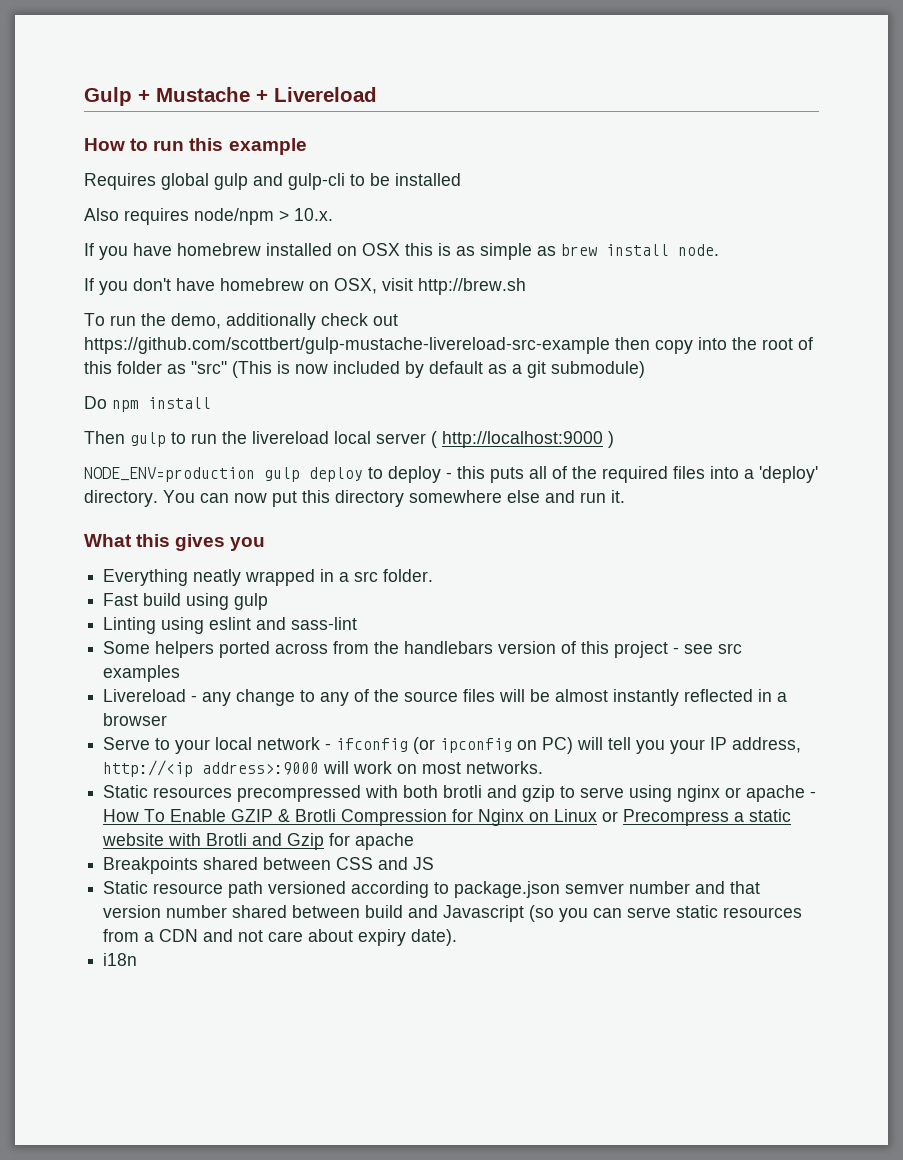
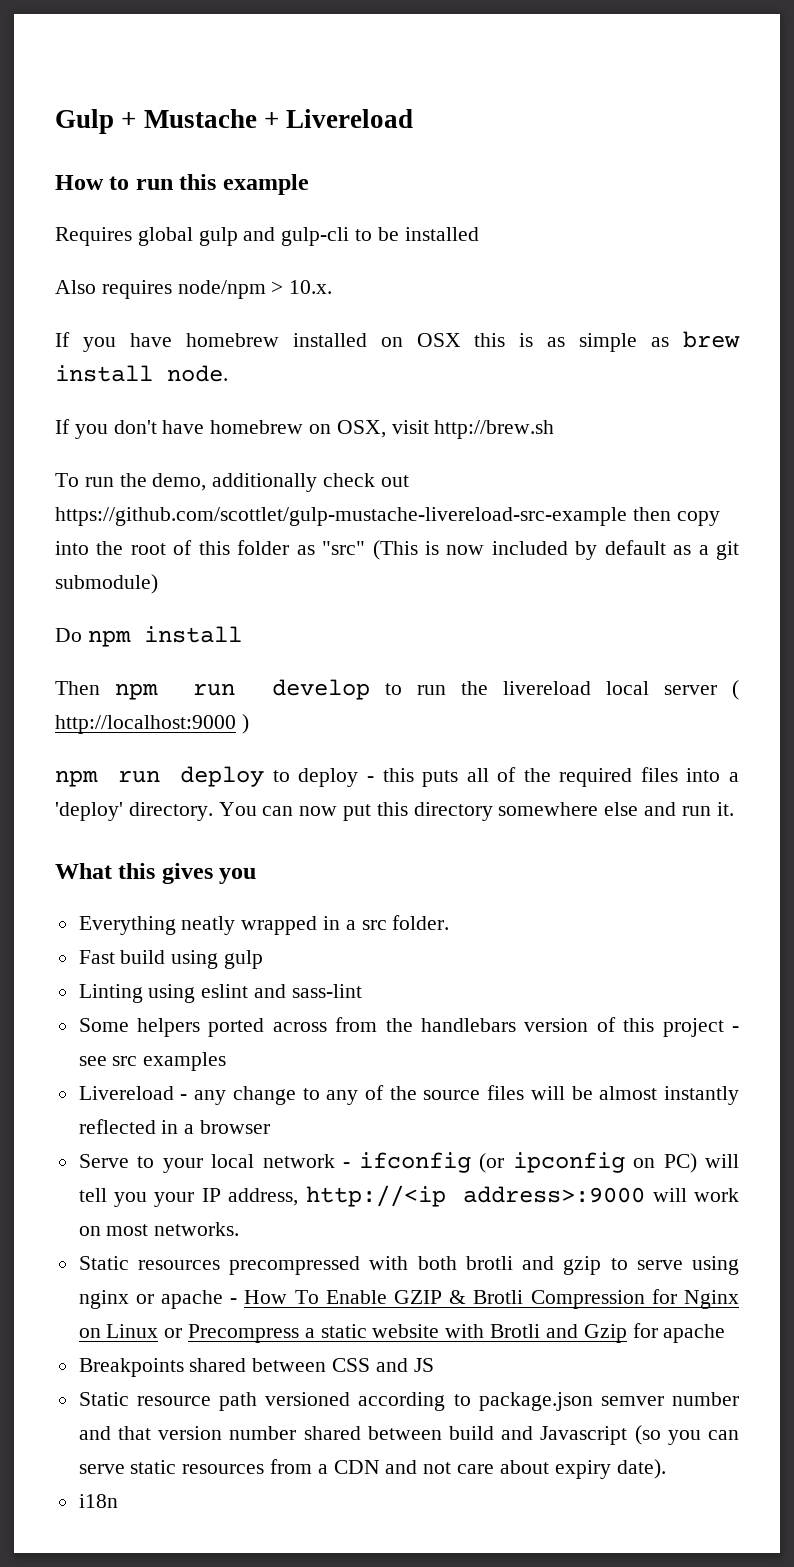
[84,337,610,354] https://github.com/scottbert/gulp-mustache-livereload-src-example -> [55,507,627,526] https://github.com/scottlet/gulp-mustache-livereload-src-example
[130,432,166,447] gulp -> [115,679,370,700] npm run develop
[84,467,300,482] NODE_ENV=production gulp -> [55,770,160,787] npm run

